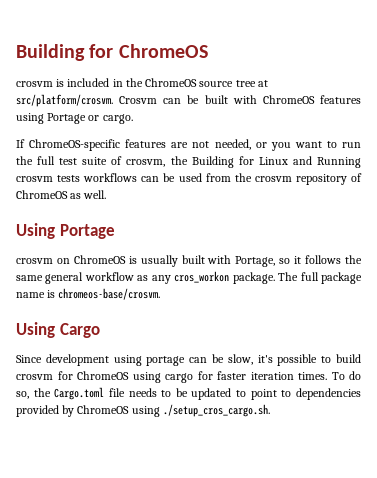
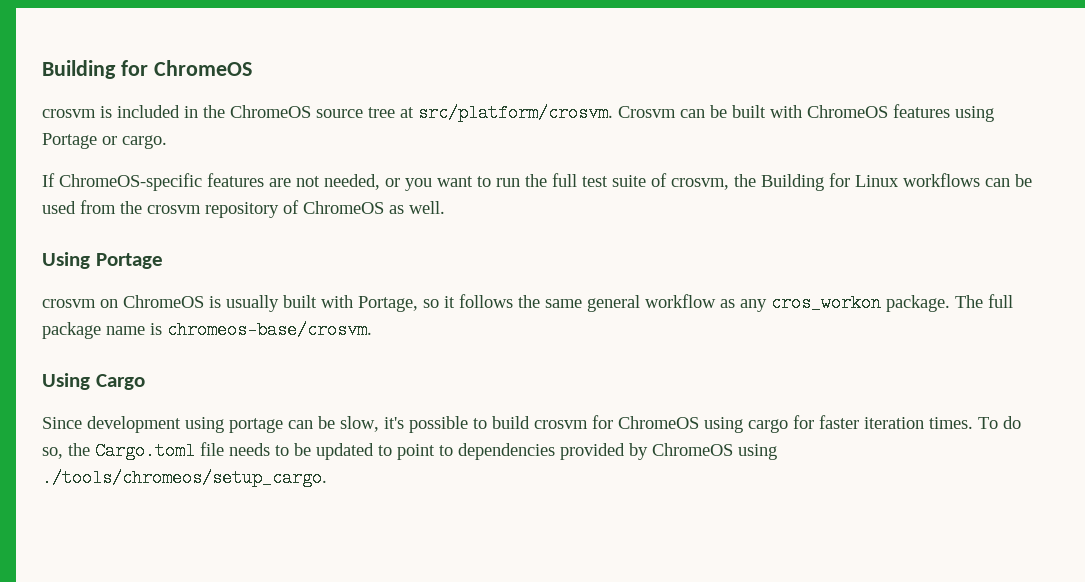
[292,156,361,168] [16,175,81,182] and Running crosvm tests -> (899, 181) none
[162,404,270,417] ./setup_cros_cargo.sh. -> [42,469,327,487] ./tools/chromeos/setup_cargo.

